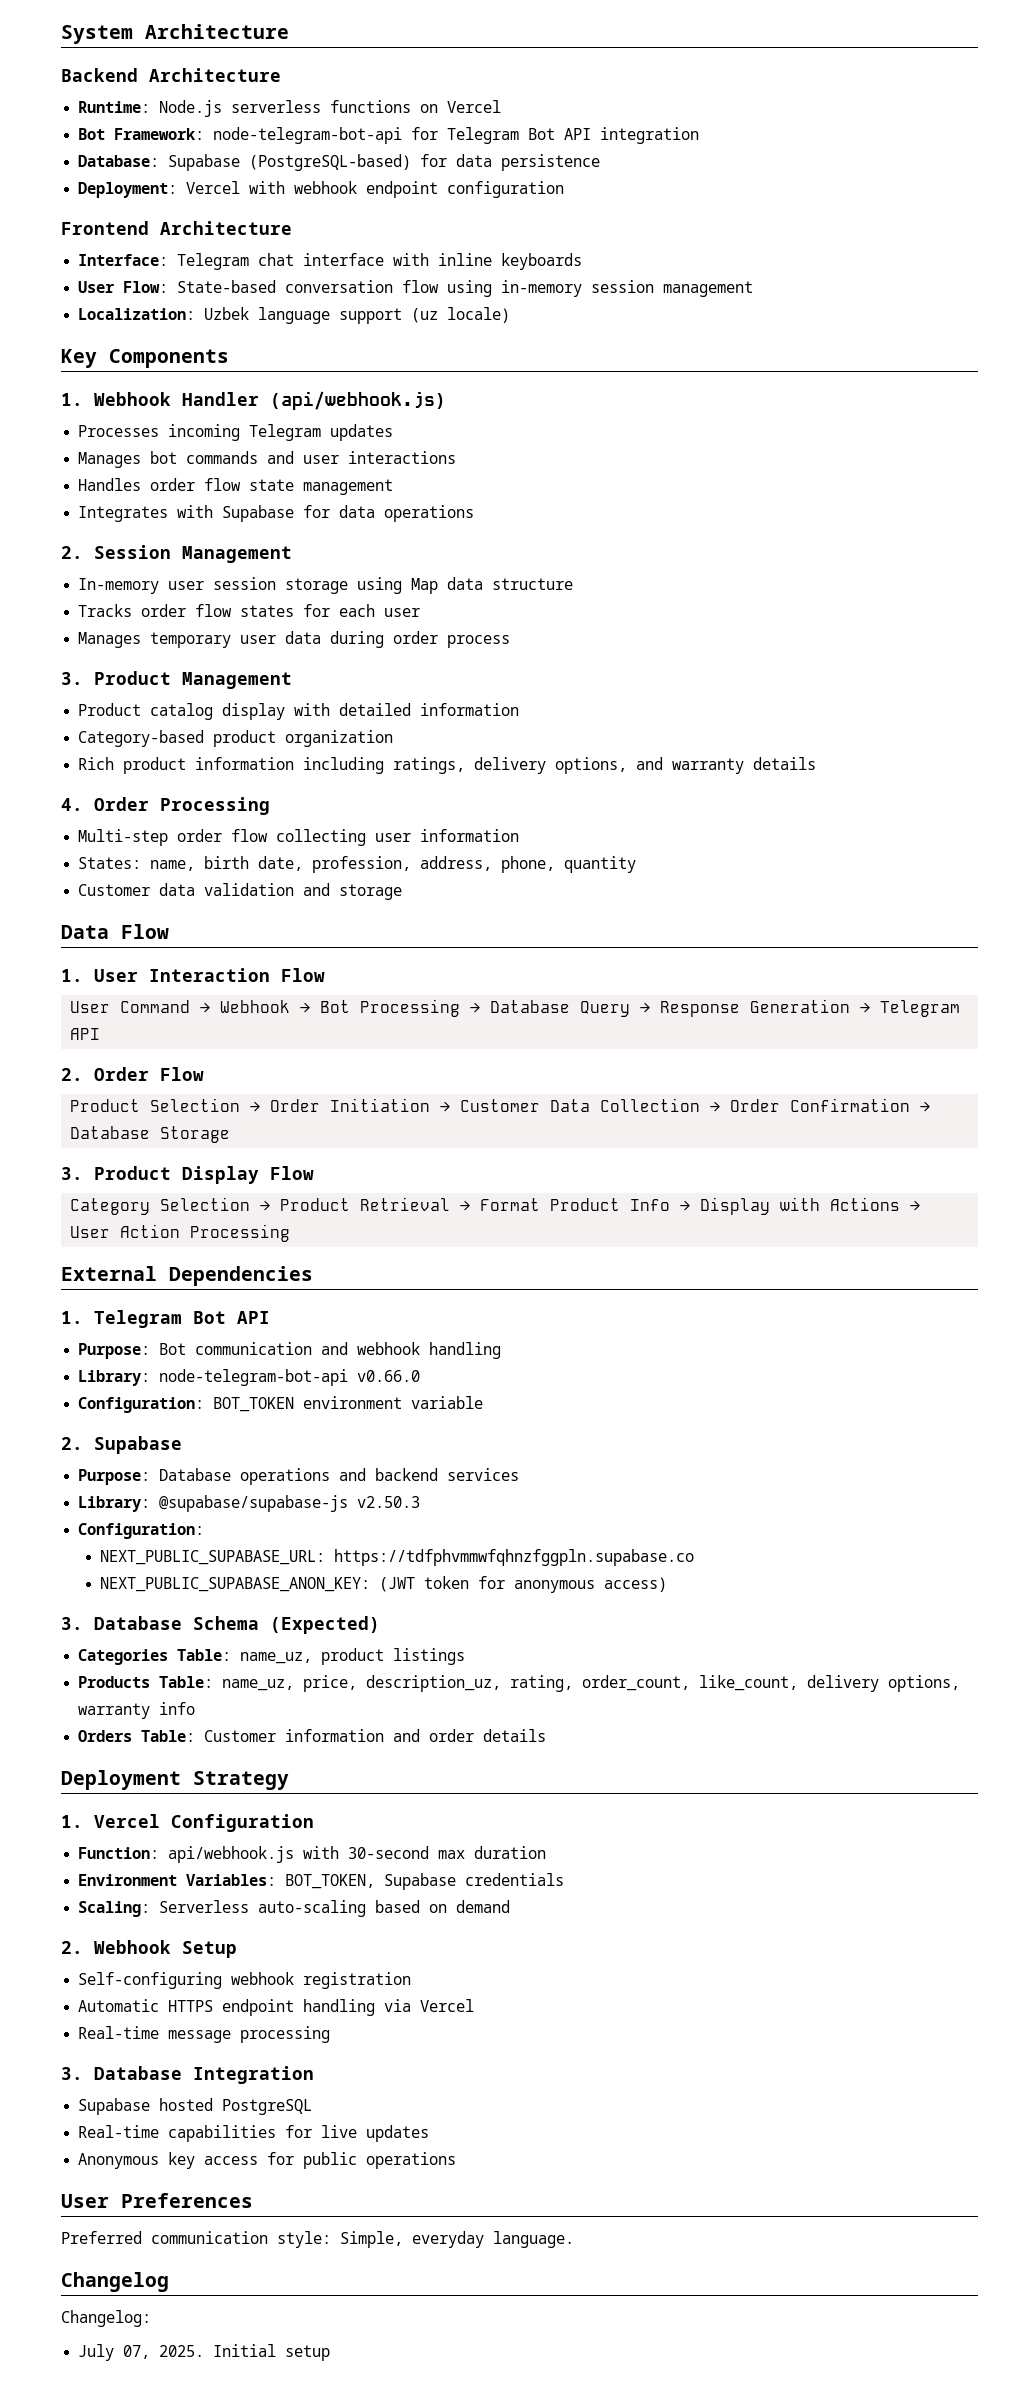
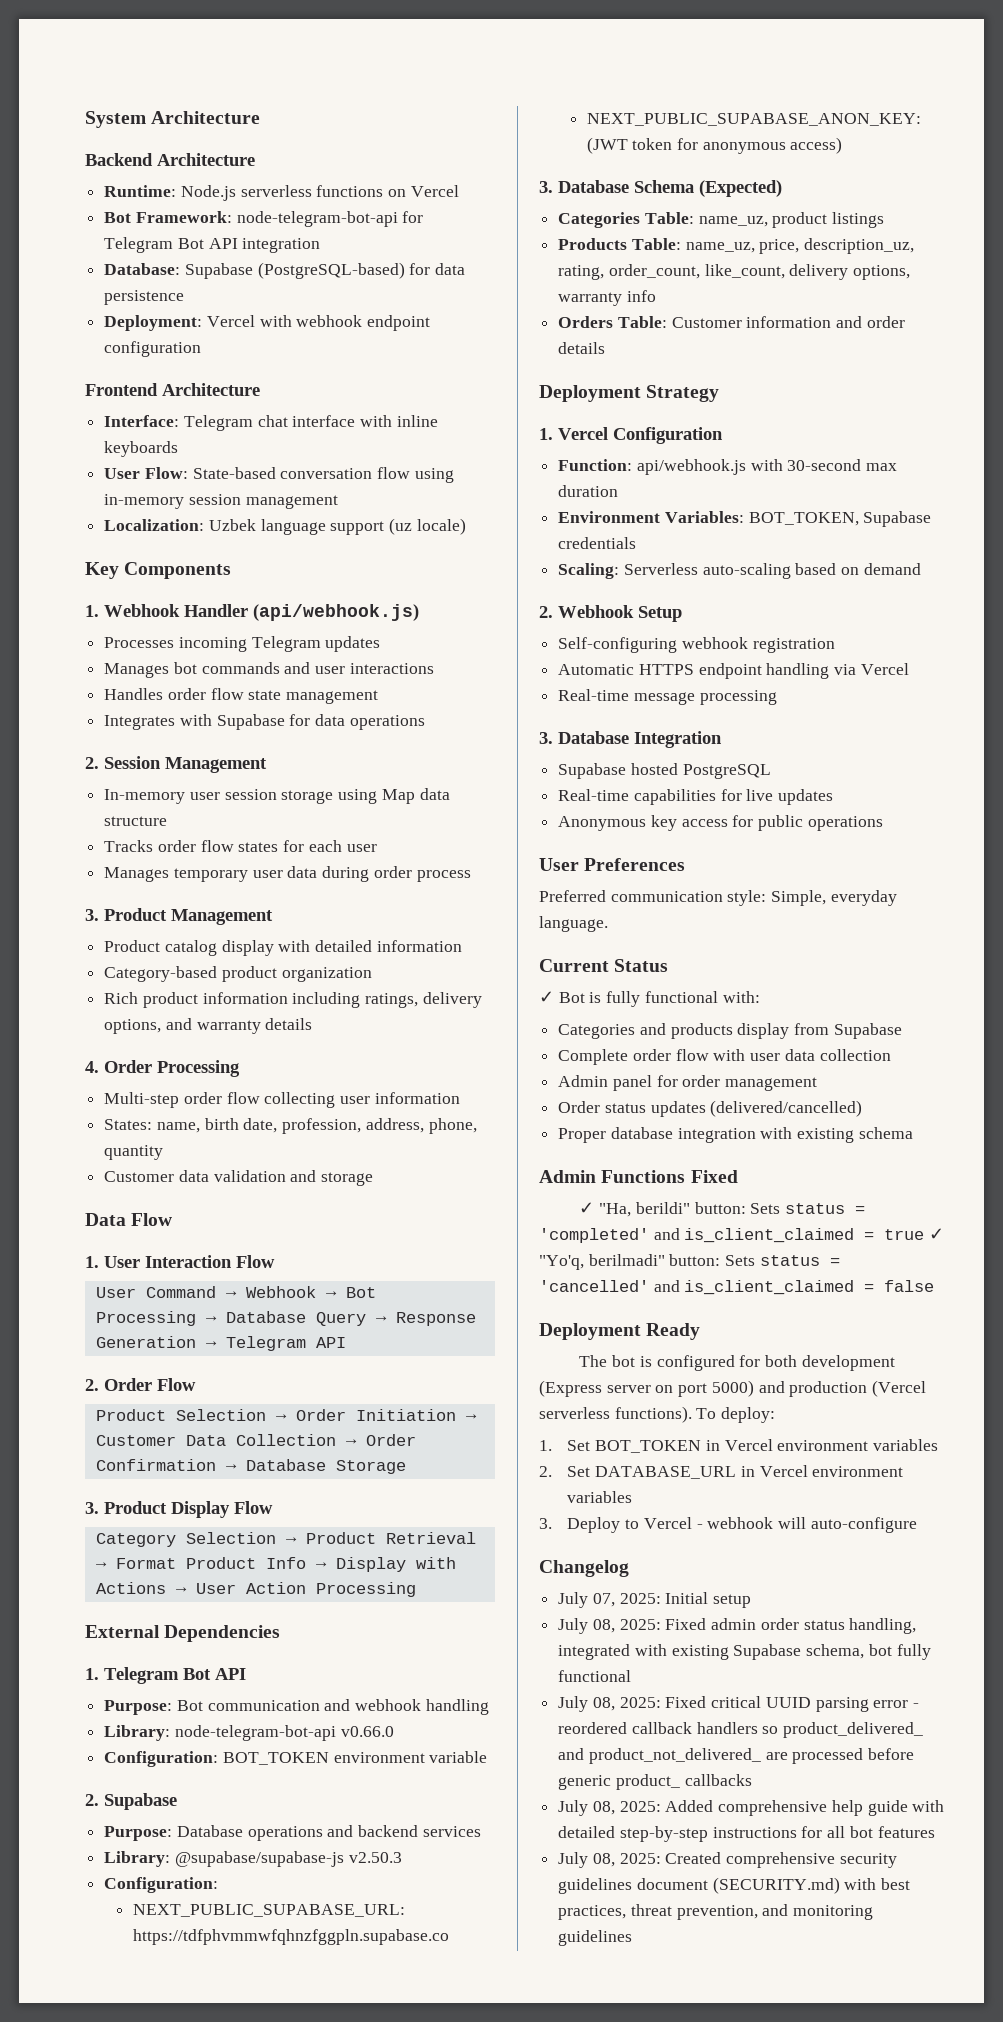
(574, 2239) none -> [539,959,669,972] [539,991,760,1007] [558,1023,902,1039] [558,1049,891,1065] [558,1075,818,1091] [558,1100,863,1117] [558,1127,913,1143] [539,1170,738,1183] [579,1202,866,1217] [539,1228,945,1243] [539,1254,840,1270] [539,1280,935,1295] [539,1323,701,1340] [579,1355,895,1371] [539,1380,927,1397] [539,1406,776,1423] [539,1439,938,1453] [539,1465,904,1479] [567,1491,633,1503] [539,1517,917,1533] // Current Status // ✓ Bot is fully functional with: // Categories and products display from Supabase // Complete order flow with user data collection // Admin panel for order management // Order status updates (delivered/cancelled) // Proper database integration with existing schema // Admin Functions Fixed // ✓ "Ha, berildi" button: Sets status = 'completed' and is_client_claimed = true ✓ "Yo'q, berilmadi" button: Sets status = 'cancelled' and is_client_claimed = false // Deployment Ready // The bot is configured for both development (Express server on port 5000) and production (Vercel serverless functions). To deploy: // 1. Set BOT_TOKEN in Vercel environment variables // 2. Set DATABASE_URL in Vercel environment variables // 3. Deploy to Vercel - webhook will auto-configure
[61,2310,151,2327] // Changelog: -> (629, 1568) none
[159,2345,205,2357] 2025. -> [619,1593,661,1604] 2025:
(331, 2353) none -> [558,1618,917,1634] [558,1644,931,1660] [558,1670,632,1682] [558,1696,920,1712] [558,1722,924,1738] [558,1748,915,1764] [558,1774,752,1790] [558,1800,945,1816] [558,1826,935,1842] [558,1852,897,1868] [558,1877,911,1894] [558,1904,874,1920] [558,1930,633,1946] // July 08, 2025: Fixed admin order status handling, integrated with existing Supabase schema, bot fully functional // July 08, 2025: Fixed critical UUID parsing error - reordered callback handlers so product_delivered_ and product_not_delivered_ are processed before generic product_ callbacks // July 08, 2025: Added comprehensive help guide with detailed step-by-step instructions for all bot features // July 08, 2025: Created comprehensive security guidelines document (SECURITY.md) with best practices, threat prevention, and monitoring guidelines

